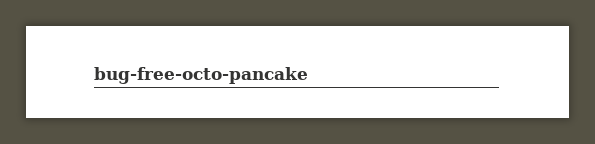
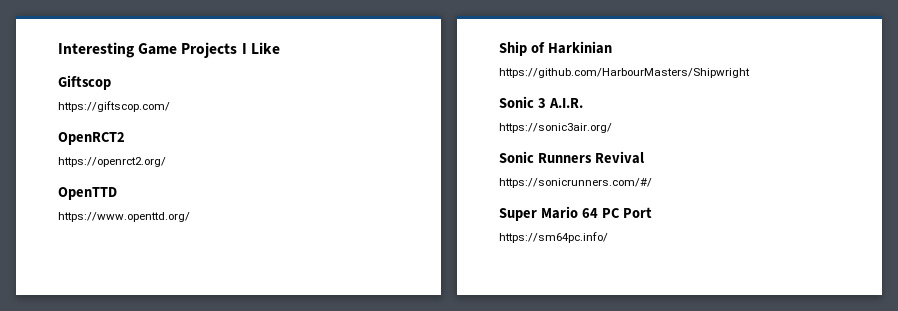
[94,67,308,84] bug-free-octo-pancake -> [58,42,280,58] [58,75,111,90] [58,101,170,112] [58,132,125,145] [58,157,166,167] [58,187,117,200] [58,212,190,222] [499,41,612,56] [499,68,750,78] [499,96,583,108] [499,123,612,133] [499,151,644,164] [499,178,652,188] [499,206,652,221] [499,232,608,243] Interesting Game Projects I Like // Giftscop // https://giftscop.com/ // OpenRCT2 // https://openrct2.org/ // OpenTTD // https://www.openttd.org/ // Ship of Harkinian // https://github.com/HarbourMasters/Shipwright // Sonic 3 A.I.R. // https://sonic3air.org/ // Sonic Runners Revival // https://sonicrunners.com/#/ // Super Mario 64 PC Port // https://sm64pc.info/

